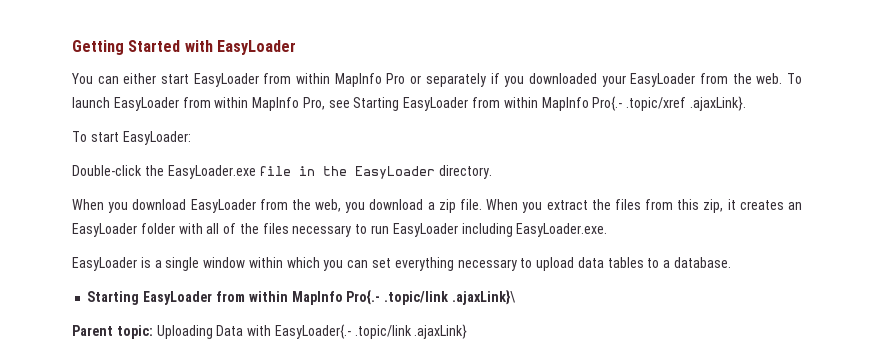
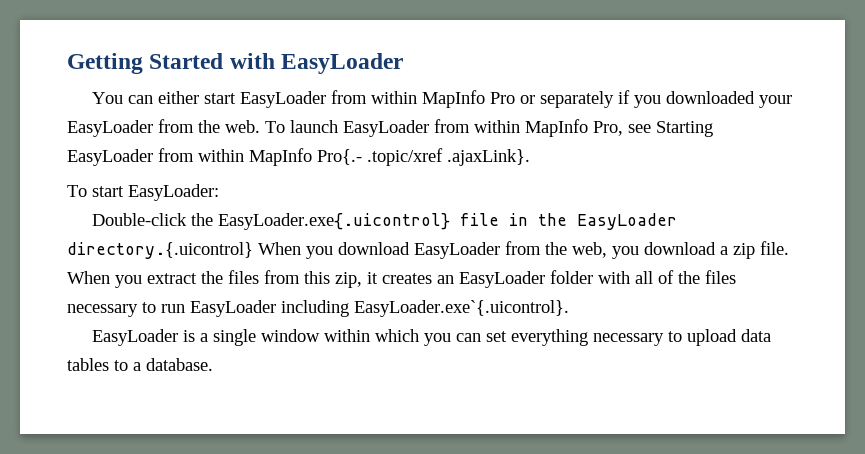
[167,165,256,179] EasyLoader.exe -> [218,213,451,230] EasyLoader.exe{.uicontrol}
[439,165,493,179] directory. // -> [67,242,253,259] directory.{.uicontrol}
[516,223,608,237] EasyLoader.exe. -> [354,300,569,317] EasyLoader.exe`{.uicontrol}.
[87,289,515,305] [72,324,468,339] // Starting EasyLoader from within MapInfo Pro{.- .topic/link .ajaxLink}\ // Parent topic: Uploading Data with EasyLoader{.- .topic/link .ajaxLink} -> (213, 364) none

